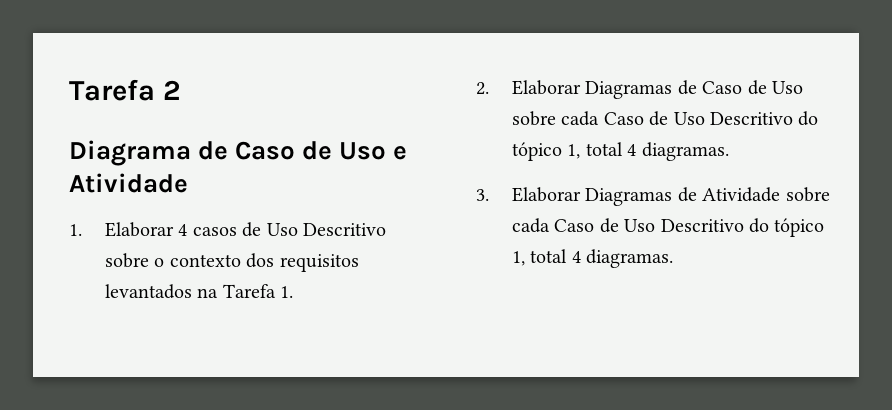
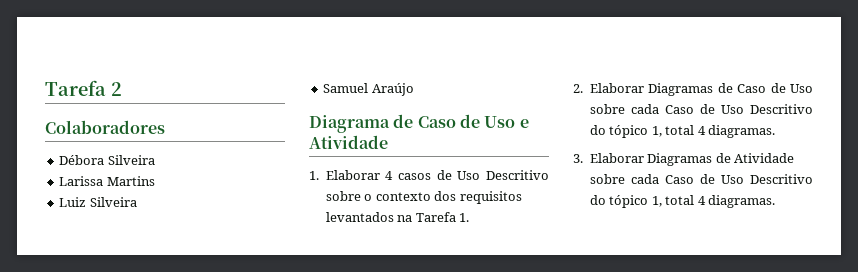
(181, 90) none -> [45,120,165,134] [59,155,155,165] [59,176,155,186] [59,197,137,207] [323,83,414,96] // Colaboradores // Débora Silveira // Larissa Martins // Luiz Silveira // Samuel Araújo

